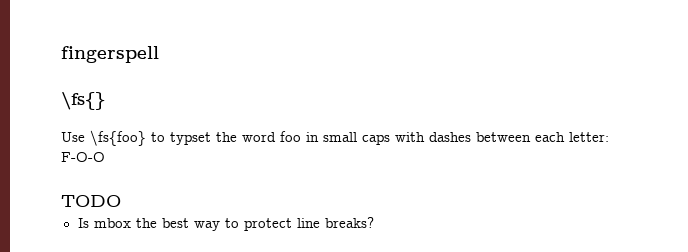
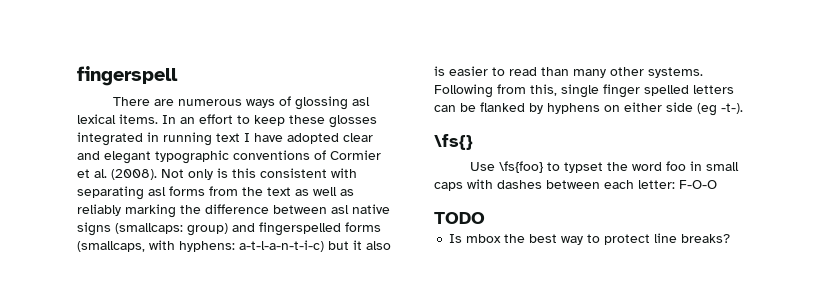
(159, 54) none -> [112,96,370,110] [77,114,377,128] [77,132,373,146] [77,150,381,164] [77,168,357,180] [77,186,354,200] [77,204,390,218] [77,222,381,236] [77,240,391,252] [434,66,703,78] [434,84,734,98] [434,102,743,116] // There are numerous ways of glossing asl lexical items. In an effort to keep these glosses integrated in running text I have adopted clear and elegant typographic conventions of Cormier et al. (2008). Not only is this consistent with separating asl forms from the text as well as reliably marking the difference between asl native signs (smallcaps: group) and fingerspelled forms (smallcaps, with hyphens: a-t-l-a-n-t-i-c) but it also is easier to read than many other systems. Following from this, single finger spelled letters can be flanked by hyphens on either side (eg -t-).

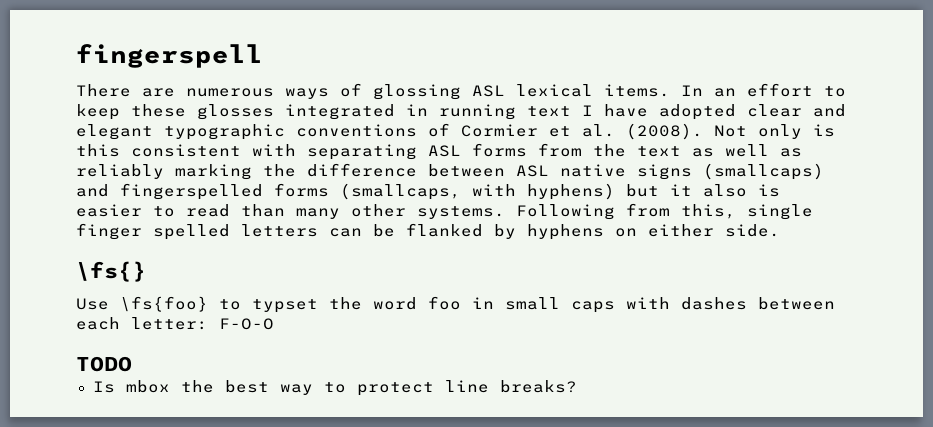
[351,97,370,106] asl -> [472,85,505,97] ASL
[148,187,166,196] asl -> [428,145,461,157] ASL
[331,205,349,214] asl -> [516,165,549,177] ASL
[115,223,228,236] (smallcaps: group) -> [703,163,824,180] (smallcaps)
[179,240,324,252] hyphens: a-t-l-a-n-t-i-c) -> [527,183,615,200] hyphens)
[666,102,743,116] side (eg -t-). -> [725,224,780,237] side.

